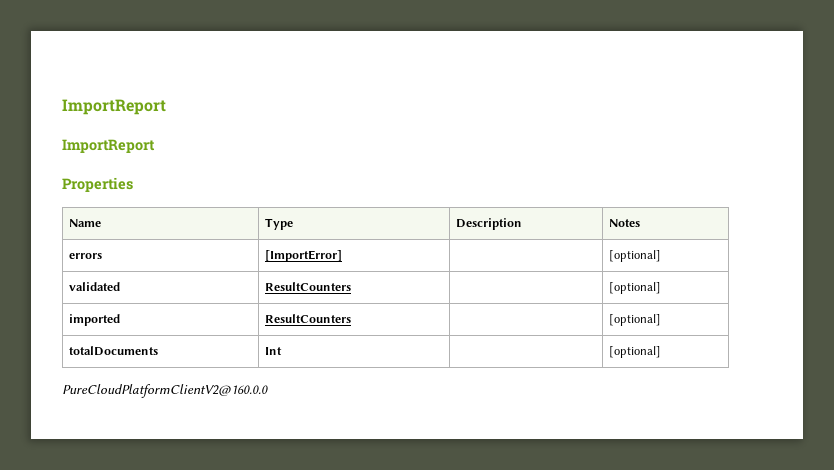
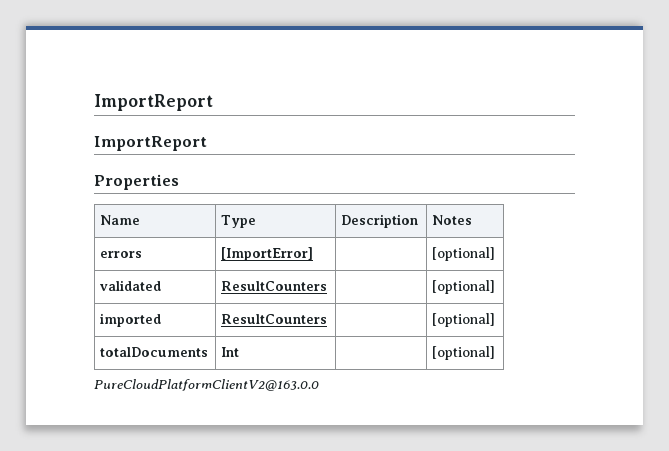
[62,384,268,398] PureCloudPlatformClientV2@160.0.0 -> [94,379,319,391] PureCloudPlatformClientV2@163.0.0

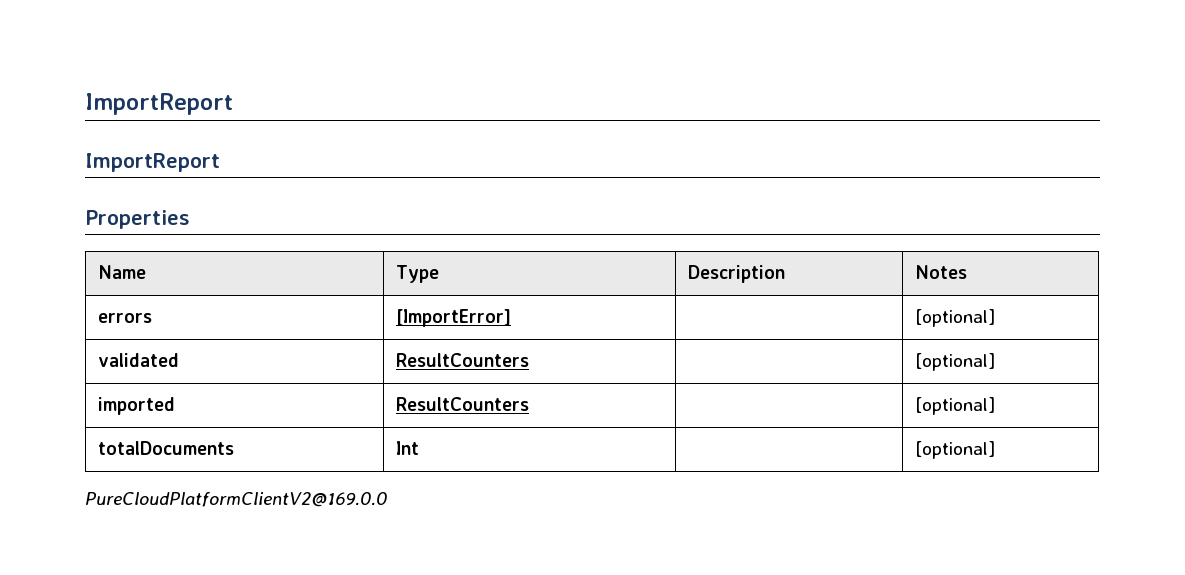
[94,379,319,391] PureCloudPlatformClientV2@163.0.0 -> [85,492,387,507] PureCloudPlatformClientV2@169.0.0

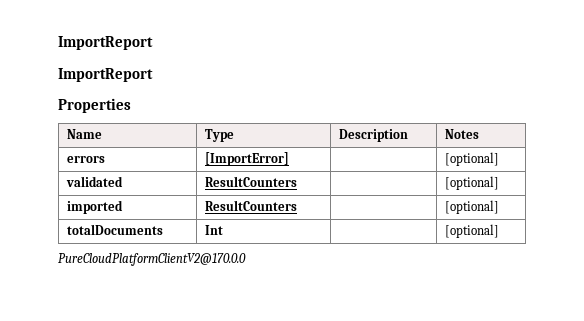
[85,492,387,507] PureCloudPlatformClientV2@169.0.0 -> [58,253,246,266] PureCloudPlatformClientV2@170.0.0

